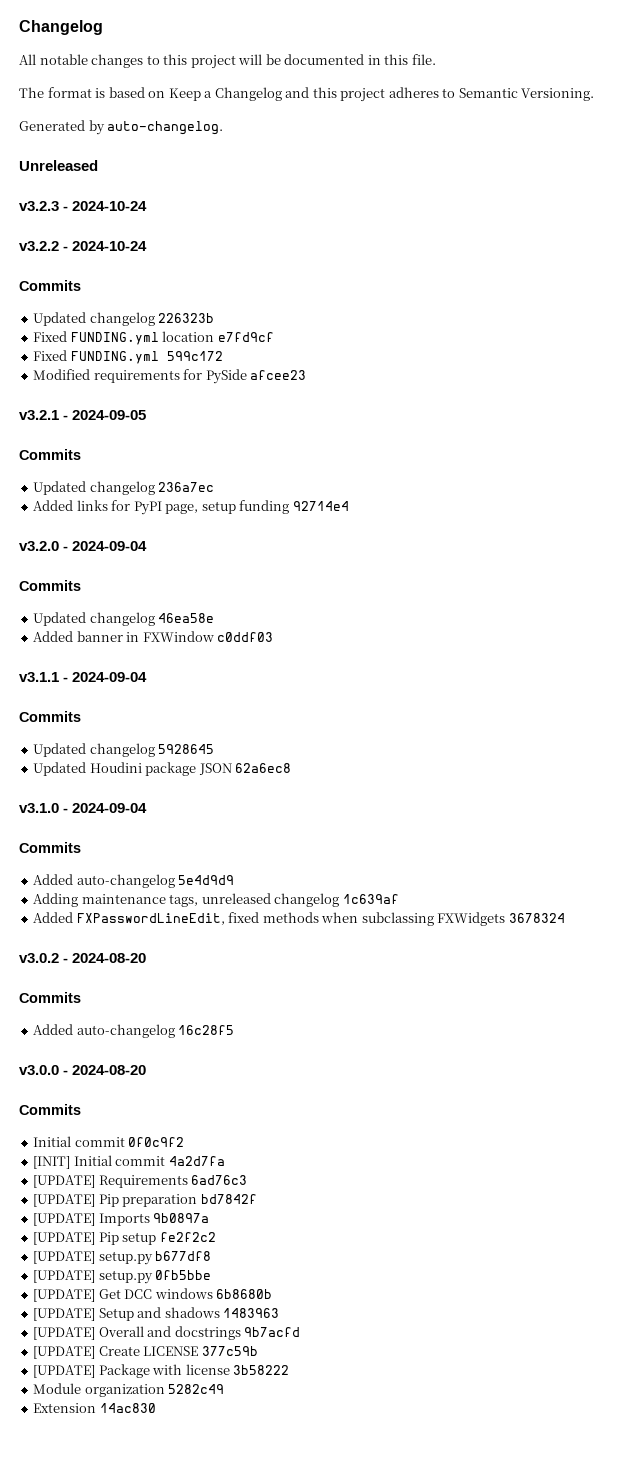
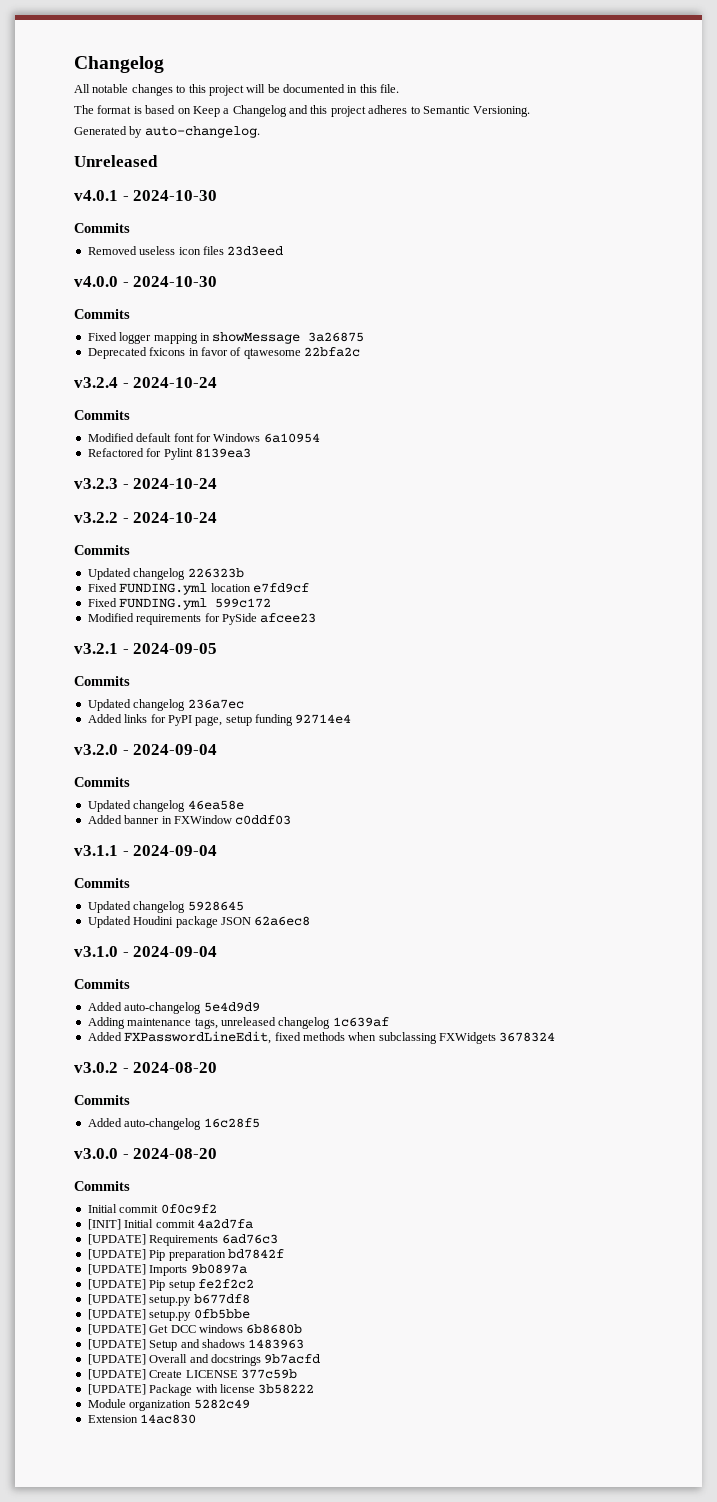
(98, 165) none -> [74,190,218,201] [74,223,130,233] [87,246,284,256] [74,276,218,287] [74,309,130,319] [87,332,365,344] [87,347,360,359] [74,377,218,388] [74,410,130,420] [87,433,320,443] [87,448,251,460] // v4.0.1 - 2024-10-30 // Commits // Removed useless icon files 23d3eed // v4.0.0 - 2024-10-30 // Commits // Fixed logger mapping in showMessage 3a26875 // Deprecated fxicons in favor of qtawesome 22bfa2c // v3.2.4 - 2024-10-24 // Commits // Modified default font for Windows 6a10954 // Refactored for Pylint 8139ea3

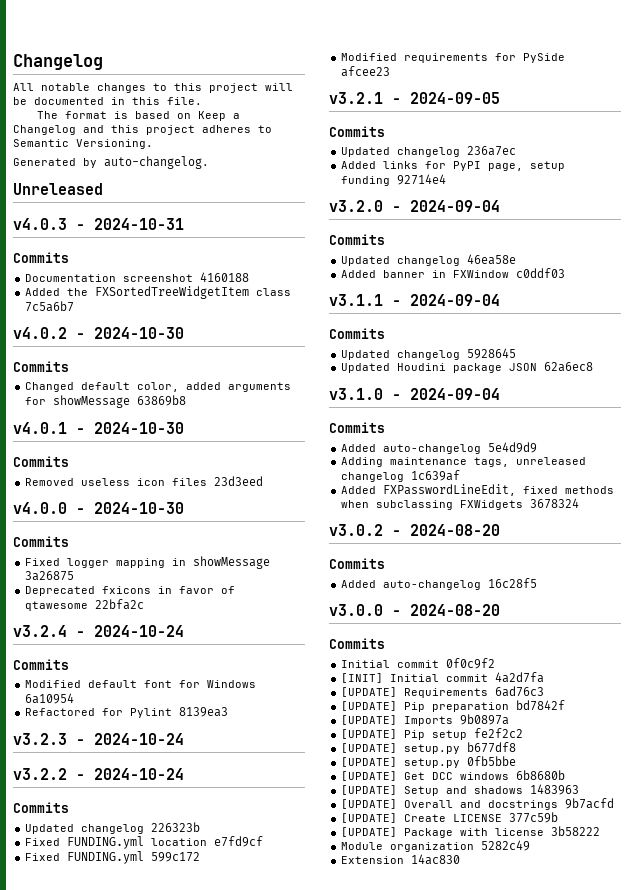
(158, 161) none -> [13,218,184,230] [13,252,69,263] [25,272,250,282] [25,286,292,299] [25,301,75,312] [13,327,184,339] [13,361,69,372] [25,382,292,392] [25,395,187,408] // v4.0.3 - 2024-10-31 // Commits // Documentation screenshot 4160188 // Added the FXSortedTreeWidgetItem class 7c5a6b7 // v4.0.2 - 2024-10-30 // Commits // Changed default color, added arguments for showMessage 63869b8

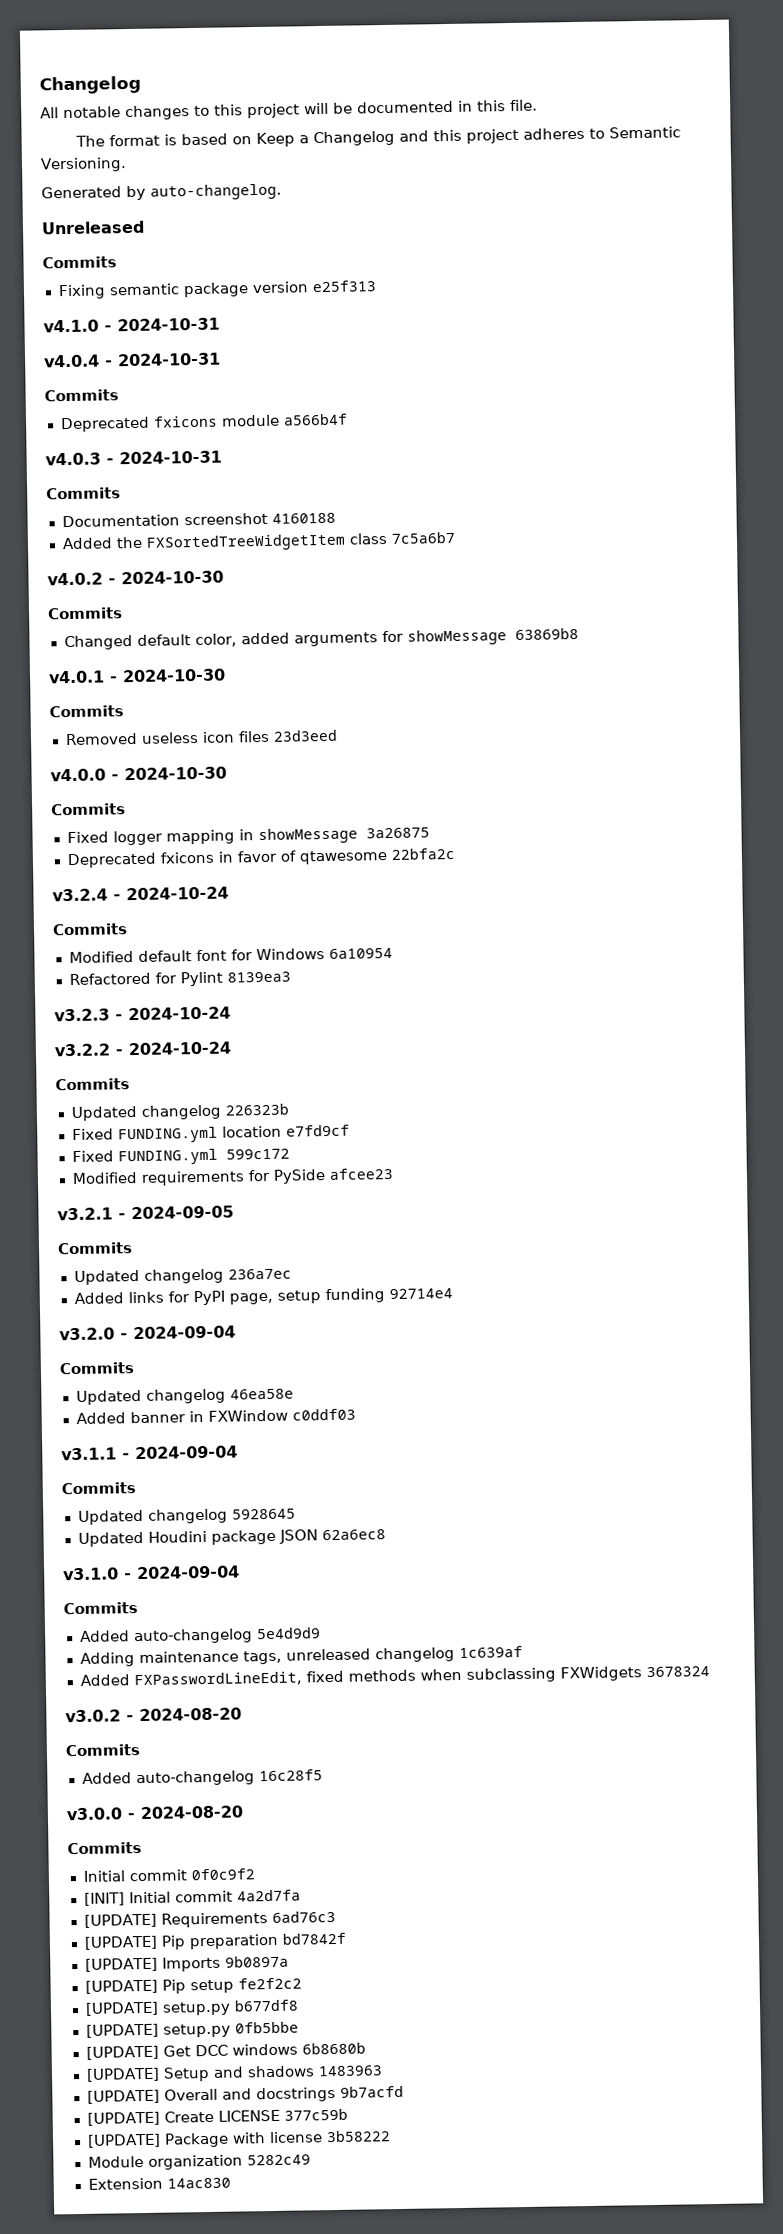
(103, 189) none -> [42,256,117,269] [57,280,377,300] [43,317,220,333] [43,352,221,368] [44,389,119,402] [59,413,348,433] // Commits // Fixing semantic package version e25f313 // v4.1.0 - 2024-10-31 // v4.0.4 - 2024-10-31 // Commits // Deprecated fxicons module a566b4f

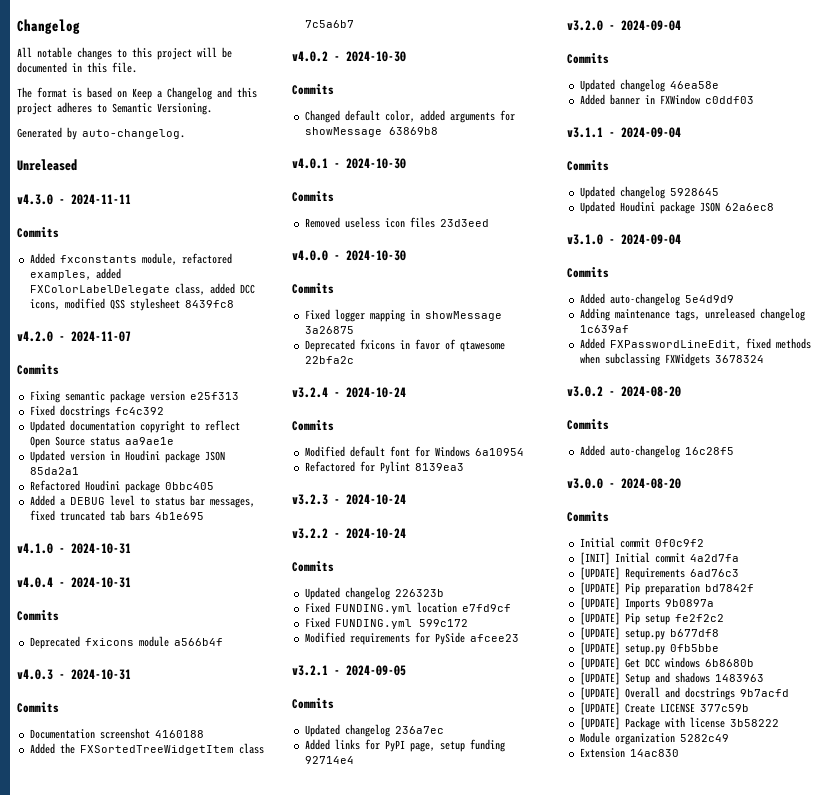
(145, 227) none -> [17,194,131,205] [17,227,59,238] [29,253,232,265] [29,268,121,280] [29,283,255,295] [29,298,234,311] [17,331,131,342] // v4.3.0 - 2024-11-11 // Commits // Added fxconstants module, refactored examples, added FXColorLabelDelegate class, added DCC icons, modified QSS stylesheet 8439fc8 // v4.2.0 - 2024-11-07
(377, 286) none -> [29,405,164,418] [29,420,240,433] [29,436,174,448] [29,450,225,463] [29,467,79,475] [29,480,214,493] [29,495,255,508] [29,510,204,521] // Fixed docstrings fc4c392 // Updated documentation copyright to reflect Open Source status aa9ae1e // Updated version in Houdini package JSON 85da2a1 // Refactored Houdini package 0bbc405 // Added a DEBUG level to status bar messages, fixed truncated tab bars 4b1e695

